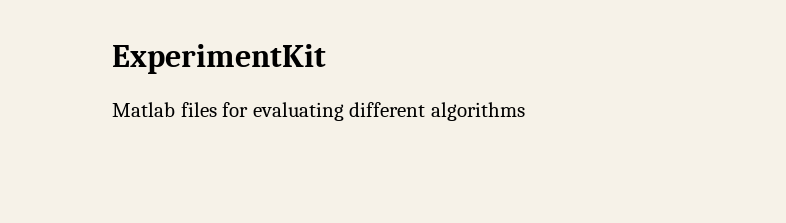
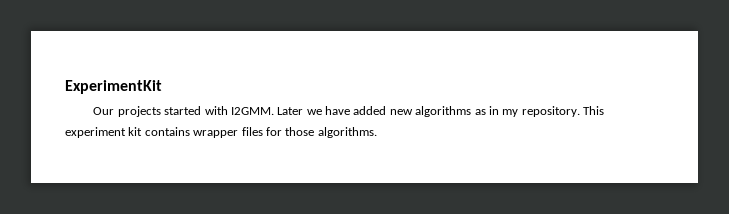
[112,102,525,121] Matlab files for evaluating different algorithms -> [93,106,605,117] [65,127,377,138] Our projects started with I2GMM. Later we have added new algorithms as in my repository. This experiment kit contains wrapper files for those algorithms.

